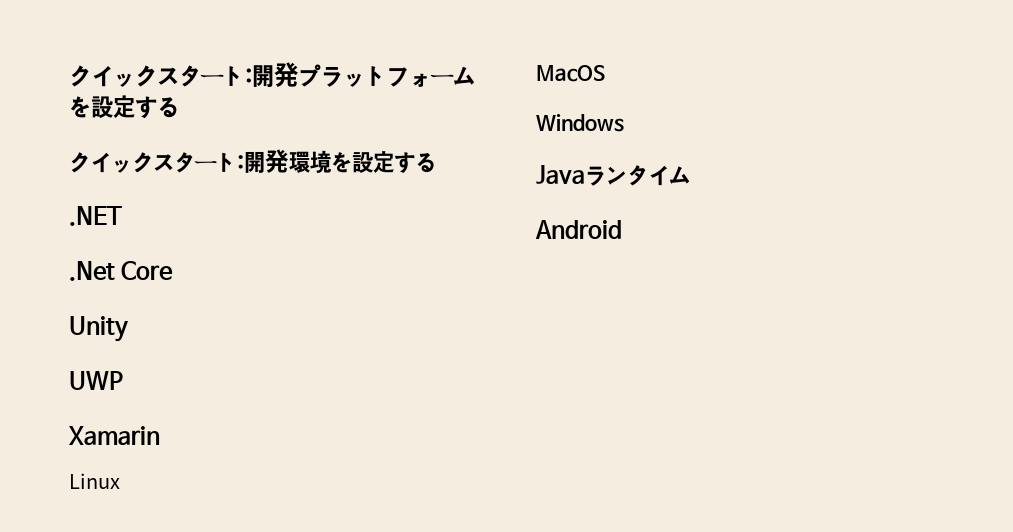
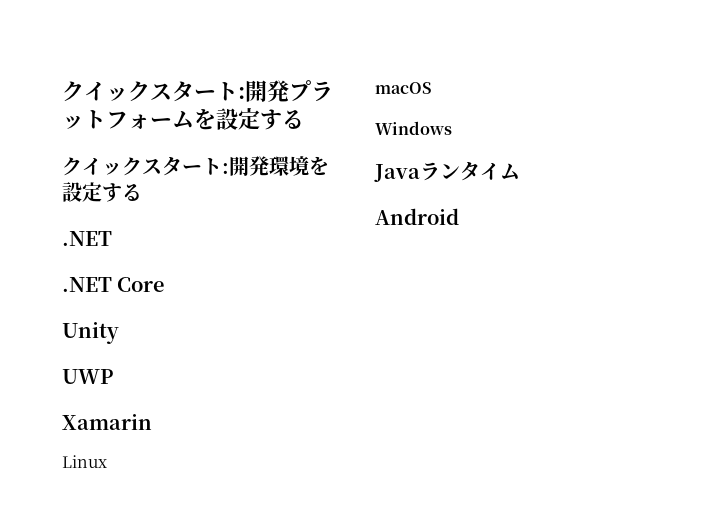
[69,261,115,281] .Net -> [62,277,112,292] .NET
[536,65,605,82] MacOS -> [375,82,432,94] macOS

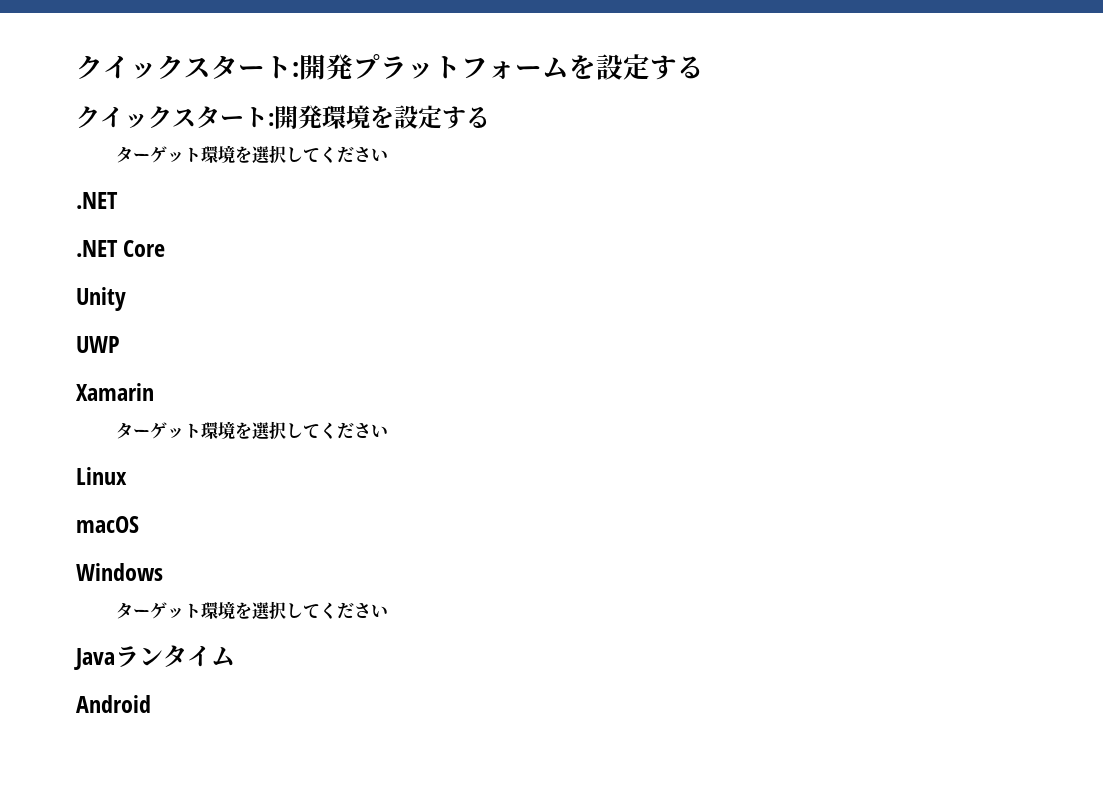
(142, 192) none -> [115,145,388,164] // ターゲット環境を選択してください
[62,455,107,468] [375,82,432,94] [375,121,452,135] Linux // macOS // Windows -> [115,421,388,440] [76,467,127,485] [76,516,139,533] [76,563,163,581] [115,601,388,620] ターゲット環境を選択してください // Linux // macOS // Windows // ターゲット環境を選択してください

